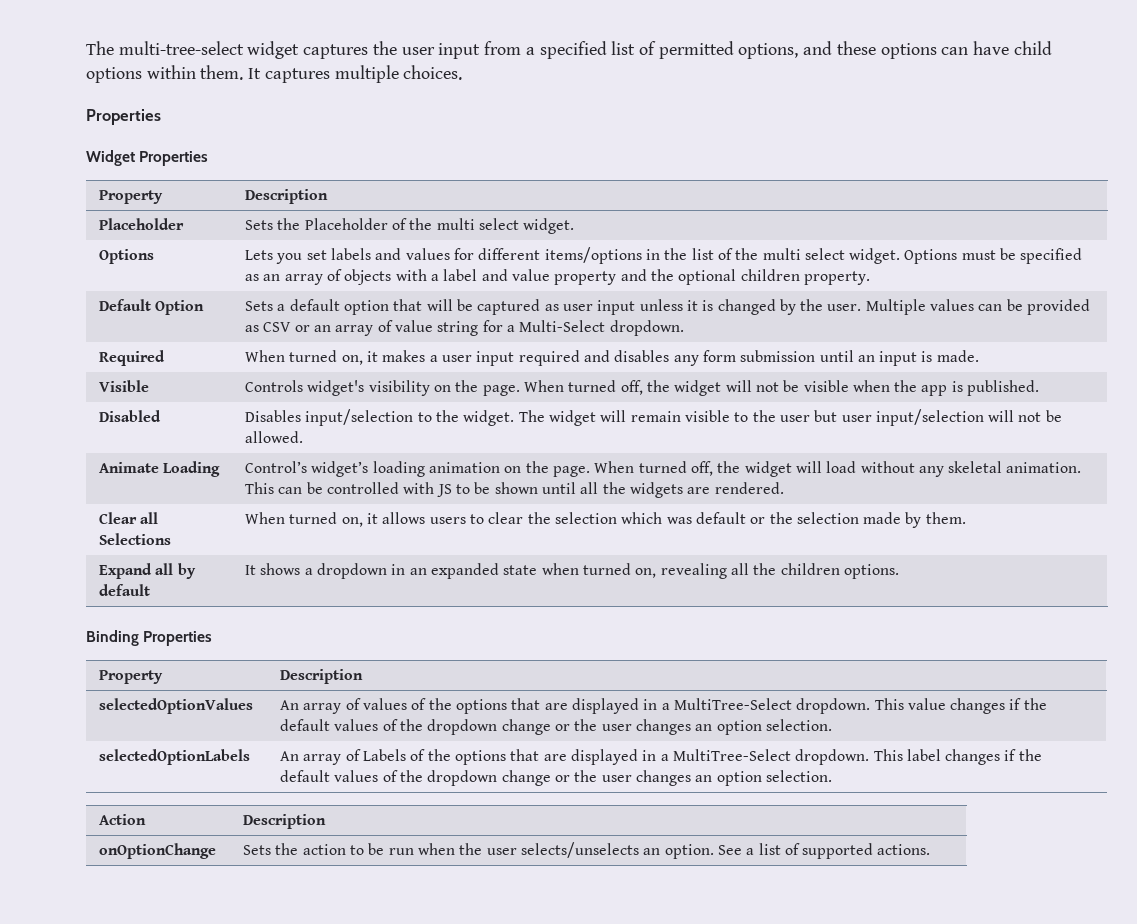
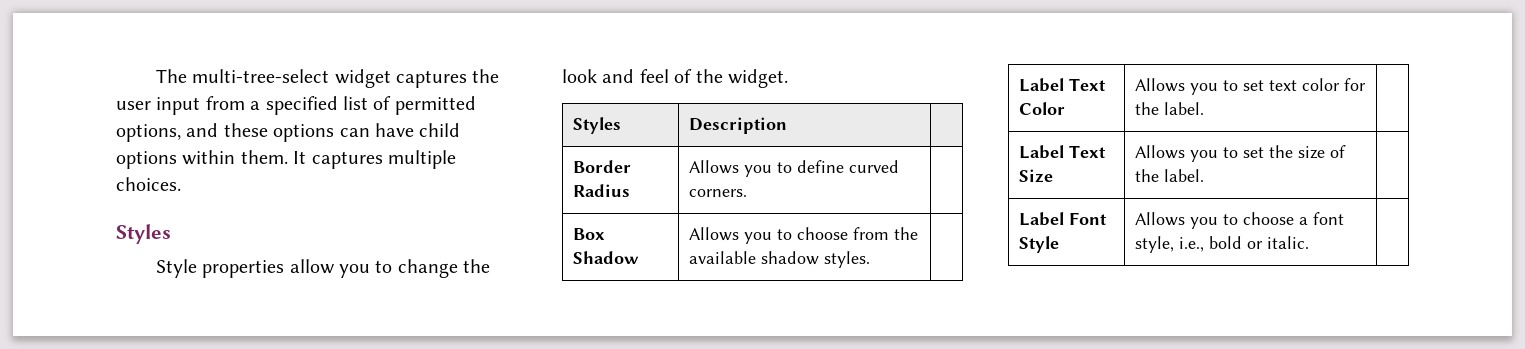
[86,109,161,125] [86,150,209,166] [99,190,164,204] [245,189,329,204] [99,218,185,230] [245,218,575,234] [99,249,155,264] [245,247,1083,264] [245,269,870,285] [99,299,205,315] [245,299,1091,315] [245,320,684,336] [99,350,166,366] [245,350,979,366] [99,380,150,392] [245,380,1040,396] [99,410,162,422] [245,409,1062,426] [245,431,304,443] [99,461,221,477] [245,461,1082,477] [245,482,784,498] [99,512,159,524] [99,533,172,545] [245,512,966,528] [99,563,196,579] [99,584,151,596] [245,563,899,579] [86,630,213,646] [99,670,164,684] [280,669,364,684] [99,698,254,714] [280,698,1047,714] [280,719,832,735] [99,749,251,765] [280,749,1042,765] [280,770,832,786] [99,814,147,825] [243,814,327,829] [99,843,217,859] [243,842,931,859] Properties // Widget Properties // Property | Description // Placeholder | Sets the Placeholder of the multi select widget. // Options | Lets you set labels and values for different items/options in the list of the multi select widget. Options must be specified as an array of objects with a label and value property and the optional children property. // Default Option | Sets a default option that will be captured as user input unless it is changed by the user. Multiple values can be provided as CSV or an array of value string for a Multi-Select dropdown. // Required | When turned on, it makes a user input required and disables any form submission until an input is made. // Visible | Controls widget's visibility on the page. When turned off, the widget will not be visible when the app is published. // Disabled | Disables input/selection to the widget. The widget will remain visible to the user but user input/selection will not be allowed. // Animate Loading | Control’s widget’s loading animation on the page. When turned off, the widget will load without any skeletal animation. This can be controlled with JS to be shown until all the widgets are rendered. // Clear all Selections | When turned on, it allows users to clear the selection which was default or the selection made by them. // Expand all by default | It shows a dropdown in an expanded state when turned on, revealing all the children options. // Binding Properties // Property | Description // selectedOptionValues | An array of values of the options that are displayed in a MultiTree-Select dropdown. This value changes if the default values of the dropdown change or the user changes an option selection. // selectedOptionLabels | An array of Labels of the options that are displayed in a MultiTree-Select dropdown. This label changes if the default values of the dropdown change or the user changes an option selection. // Action | Description // onOptionChange | Sets the action to be run when the user selects/unselects an option. See a list of supported actions. -> [116,224,171,244] [155,259,491,278] [562,69,788,88] [572,117,621,134] [688,117,787,134] [572,160,631,173] [572,184,630,197] [688,160,899,177] [688,189,747,197] [572,228,605,240] [572,251,639,264] [688,227,918,244] [688,251,870,268] [1018,78,1106,92] [1018,102,1065,115] [1134,78,1366,95] [1134,102,1204,115] [1018,145,1106,159] [1018,169,1053,183] [1134,145,1346,162] [1134,169,1204,182] [1018,212,1107,226] [1018,236,1059,253] [1134,212,1344,229] [1134,236,1309,253] Styles // Style properties allow you to change the look and feel of the widget. // Styles | Description | // Border Radius | Allows you to define curved corners. | // Box Shadow | Allows you to choose from the available shadow styles. | // Label Text Color | Allows you to set text color for the label. | // Label Text Size | Allows you to set the size of the label. | // Label Font Style | Allows you to choose a font style, i.e., bold or italic. |

